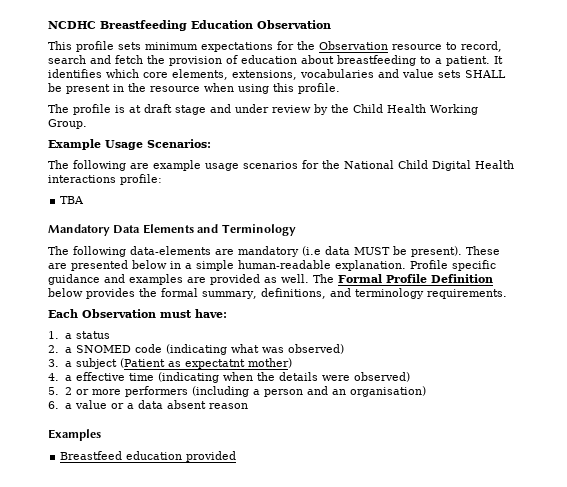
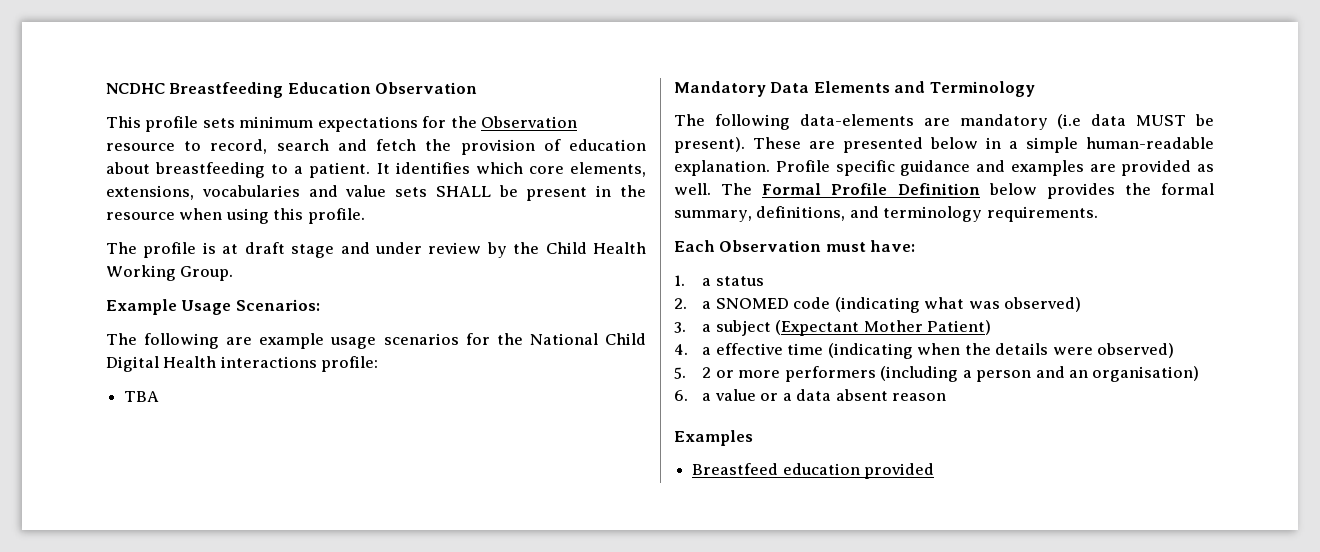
[119,358,292,369] (Patient as expectatnt mother) -> [775,320,992,336] (Expectant Mother Patient)

